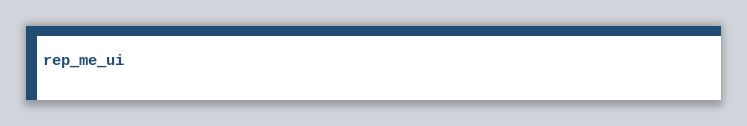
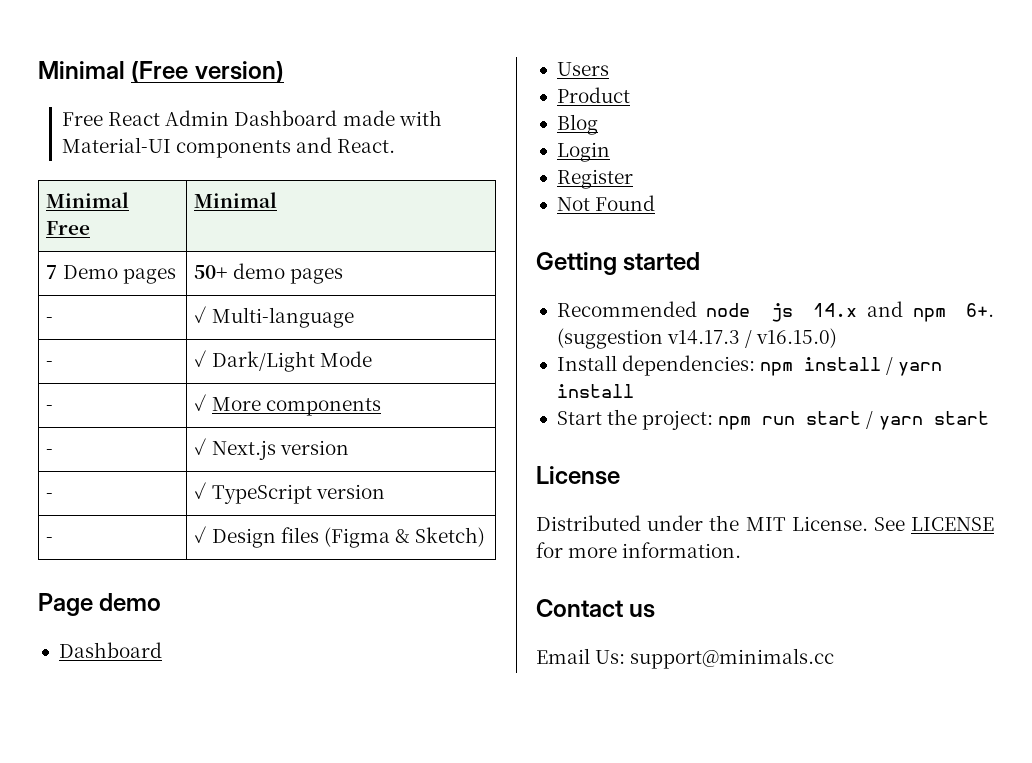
[43,54,124,68] rep_me_ui -> [38,61,284,83] [62,110,442,126] [62,137,396,158] [46,192,130,208] [46,221,91,235] [194,192,278,208] [46,265,176,284] [194,263,343,284] [46,317,54,323] [194,306,354,328] [46,361,54,367] [194,350,372,372] [46,405,54,411] [194,394,381,416] [46,449,54,455] [194,438,349,460] [46,493,54,499] [194,482,385,504] [46,537,54,543] [194,526,486,548] [38,593,162,616] [58,642,162,658] [556,62,609,76] [556,87,630,103] [556,114,598,135] [556,142,610,162] [556,169,633,189] [556,195,656,211] [536,252,701,275] [556,301,994,322] [556,328,838,349] [556,355,943,376] [556,384,634,398] [556,409,989,430] [536,466,620,485] [536,515,995,531] [536,542,742,558] [536,599,656,618] [536,648,835,669] Minimal (Free version) // Free React Admin Dashboard made with Material-UI components and React. // Minimal Free | Minimal // 7 Demo pages | 50+ demo pages // - | ✓ Multi-language // - | ✓ Dark/Light Mode // - | ✓ More components // - | ✓ Next.js version // - | ✓ TypeScript version // - | ✓ Design files (Figma & Sketch) // Page demo // Dashboard // Users // Product // Blog // Login // Register // Not Found // Getting started // Recommended node js 14.x and npm 6+. (suggestion v14.17.3 / v16.15.0) // Install dependencies: npm install / yarn install // Start the project: npm run start / yarn start // License // Distributed under the MIT License. See LICENSE for more information. // Contact us // Email Us: support@minimals.cc

